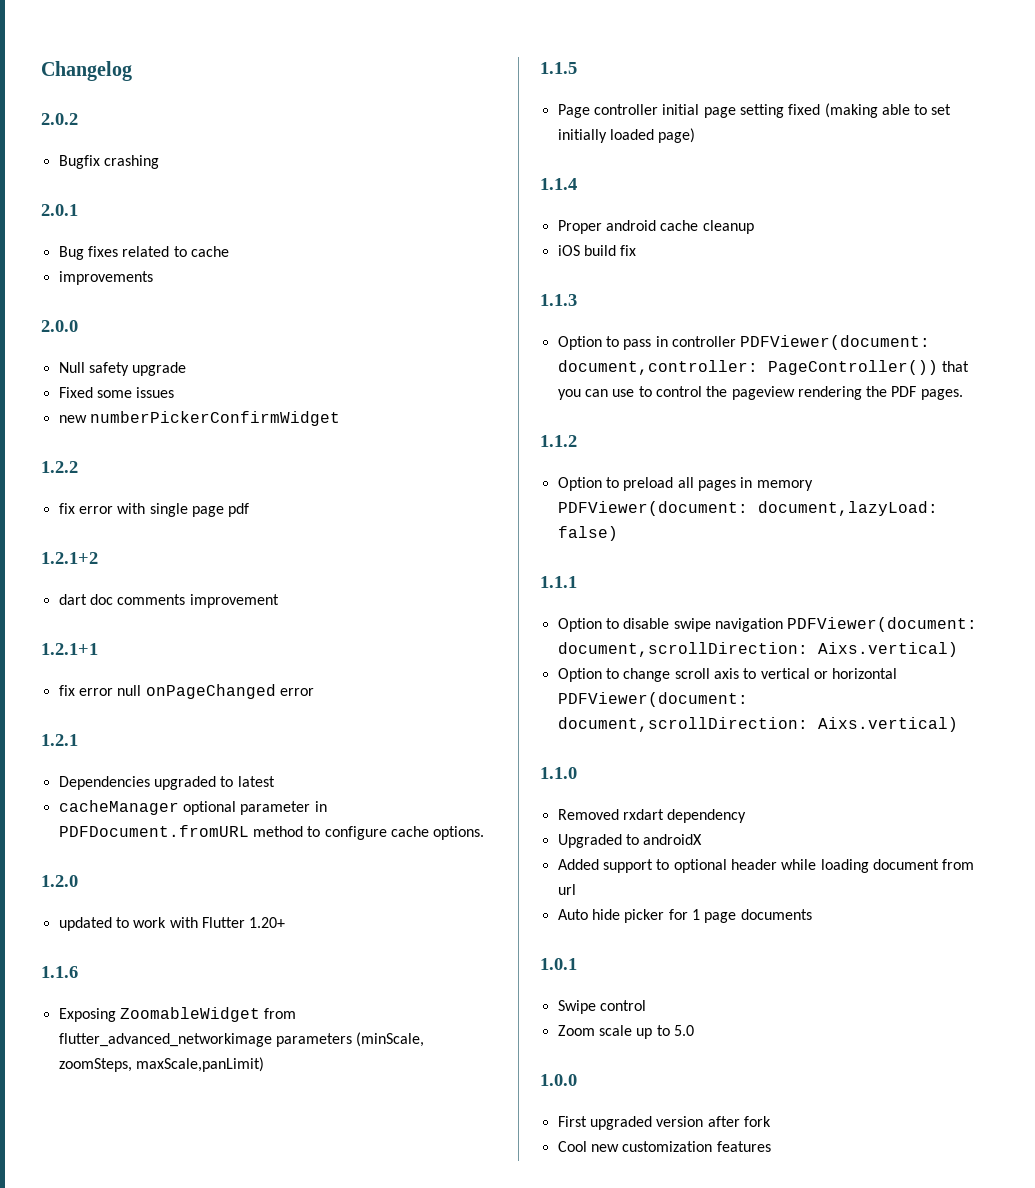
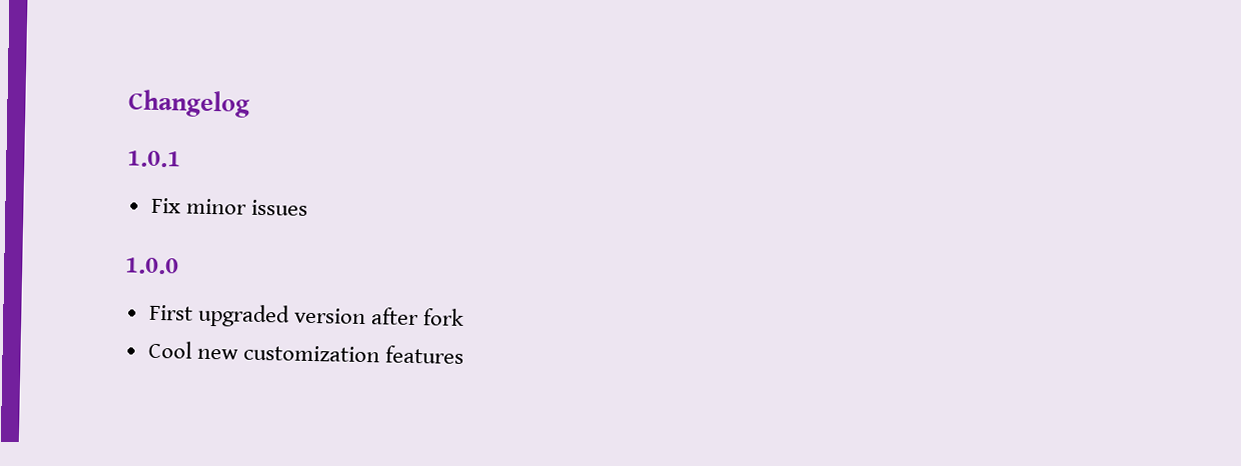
[41,113,78,125] [58,155,159,169] [41,204,78,216] [58,246,229,260] [58,271,153,285] [41,320,78,332] [58,362,187,376] [58,387,175,398] [58,411,340,426] [41,461,78,473] [58,503,250,517] [41,552,98,564] [58,594,279,608] [41,643,98,655] [58,684,314,699] [41,734,78,746] [58,776,275,790] [58,800,327,815] [58,825,485,840] [41,875,78,887] [58,917,286,931] [41,966,78,978] [58,1007,297,1022] [58,1032,425,1047] [58,1057,264,1072] [540,62,577,74] [557,103,952,118] [557,128,696,143] [540,178,577,190] [557,220,754,234] [557,245,637,256] [540,294,577,306] [557,335,931,350] [557,360,969,375] [557,386,963,400] [540,435,577,447] [557,477,813,491] [557,501,938,516] [557,526,618,541] [540,576,577,588] [557,617,978,632] [557,642,958,657] [557,668,898,682] [557,692,748,707] [557,717,958,732] [540,767,577,779] [557,809,747,823] [557,834,703,848] [557,859,975,873] [557,884,576,895] [557,909,812,923] [540,958,577,970] [557,1000,646,1014] [557,1025,694,1039] 2.0.2 // Bugfix crashing // 2.0.1 // Bug fixes related to cache // improvements // 2.0.0 // Null safety upgrade // Fixed some issues // new numberPickerConfirmWidget // 1.2.2 // fix error with single page pdf // 1.2.1+2 // dart doc comments improvement // 1.2.1+1 // fix error null onPageChanged error // 1.2.1 // Dependencies upgraded to latest // cacheManager optional parameter in PDFDocument.fromURL method to configure cache options. // 1.2.0 // updated to work with Flutter 1.20+ // 1.1.6 // Exposing ZoomableWidget from flutter_advanced_networkimage parameters (minScale, zoomSteps, maxScale,panLimit) // 1.1.5 // Page controller initial page setting fixed (making able to set initially loaded page) // 1.1.4 // Proper android cache cleanup // iOS build fix // 1.1.3 // Option to pass in controller PDFViewer(document: document,controller: PageController()) that you can use to control the pageview rendering the PDF pages. // 1.1.2 // Option to preload all pages in memory PDFViewer(document: document,lazyLoad: false) // 1.1.1 // Option to disable swipe navigation PDFViewer(document: document,scrollDirection: Aixs.vertical) // Option to change scroll axis to vertical or horizontal PDFViewer(document: document,scrollDirection: Aixs.vertical) // 1.1.0 // Removed rxdart dependency // Upgraded to androidX // Added support to optional header while loading document from url // Auto hide picker for 1 page documents // 1.0.1 // Swipe control // Zoom scale up to 5.0 -> [127,150,181,168] [150,197,308,216] 1.0.1 // Fix minor issues

